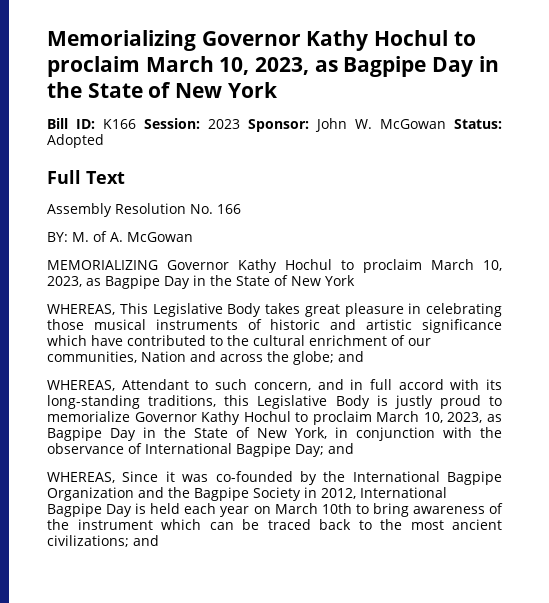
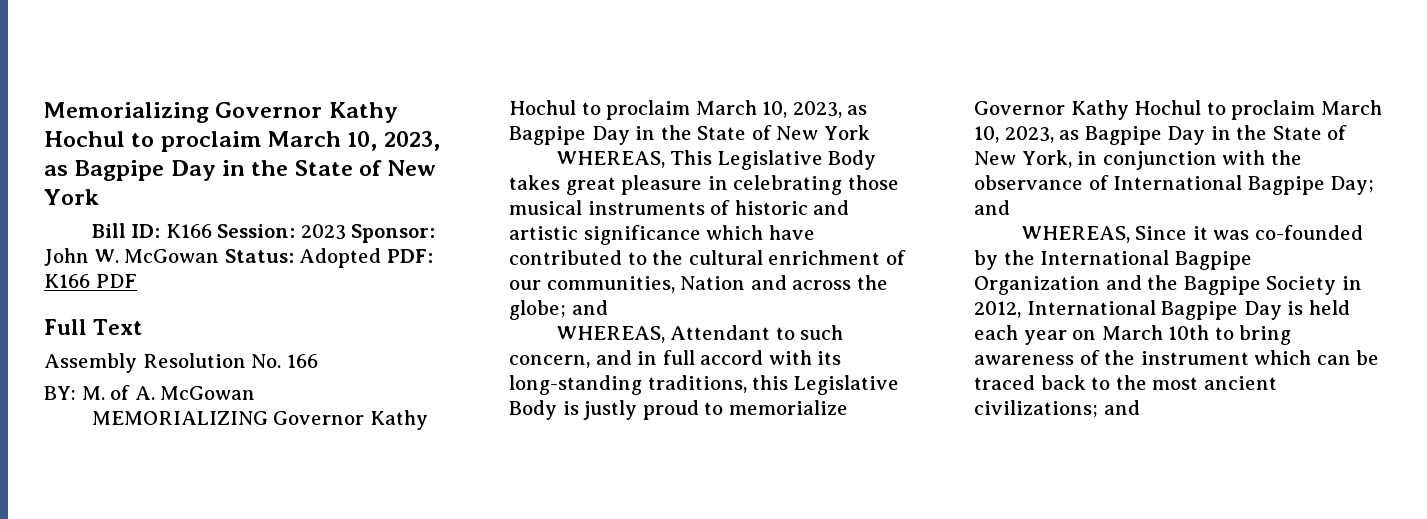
(104, 141) none -> [386,249,433,263] [44,274,137,288] PDF: K166 PDF

